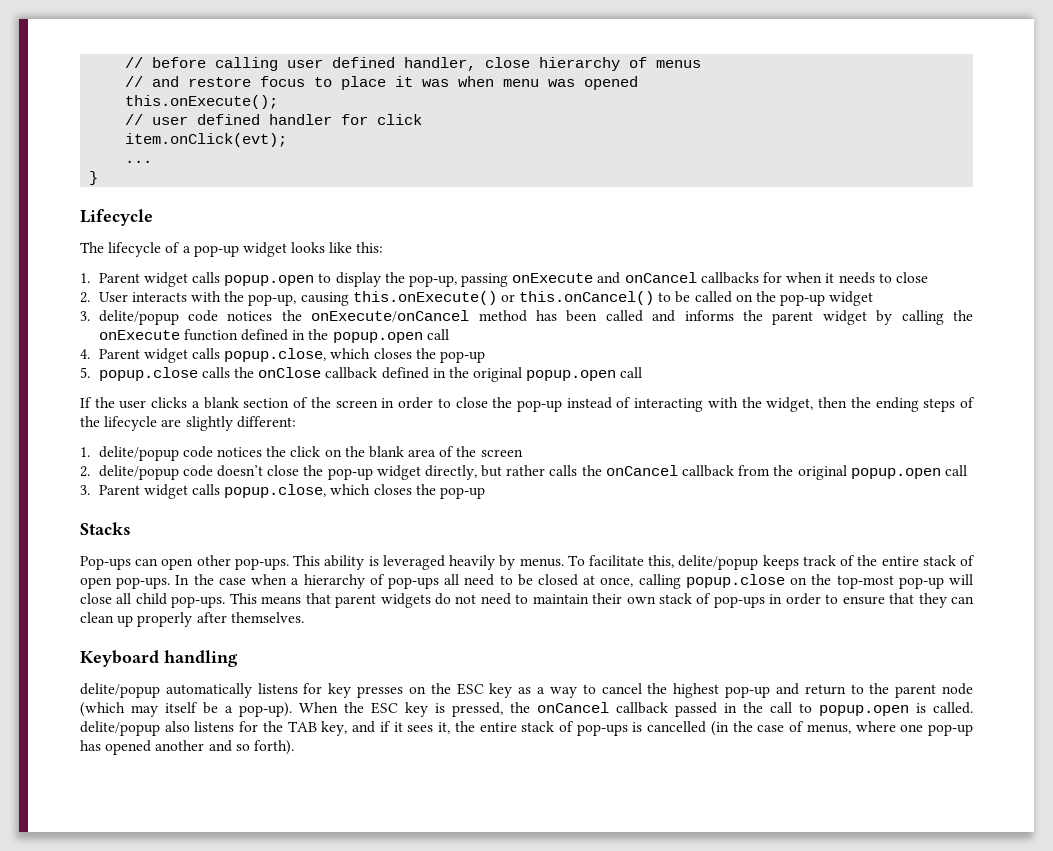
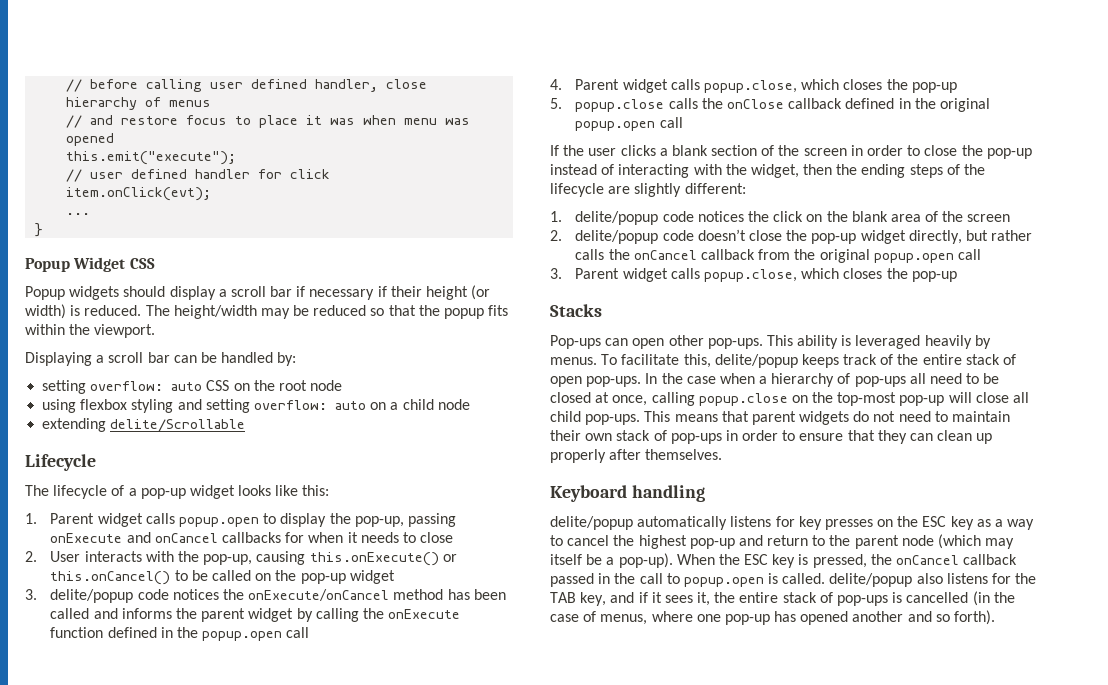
[125,95,279,109] this.onExecute(); -> [66,151,237,165] this.emit("execute");
(99, 178) none -> [25,257,155,272] [25,285,491,300] [25,304,509,319] [25,324,156,338] [25,352,297,366] [42,380,343,394] [42,399,470,413] [42,418,246,432] // Popup Widget CSS // Popup widgets should display a scroll bar if necessary if their height (or width) is reduced. The height/width may be reduced so that the popup fits within the viewport. // Displaying a scroll bar can be handled by: // setting overflow: auto CSS on the root node // using flexbox styling and setting overflow: auto on a child node // extending delite/Scrollable

